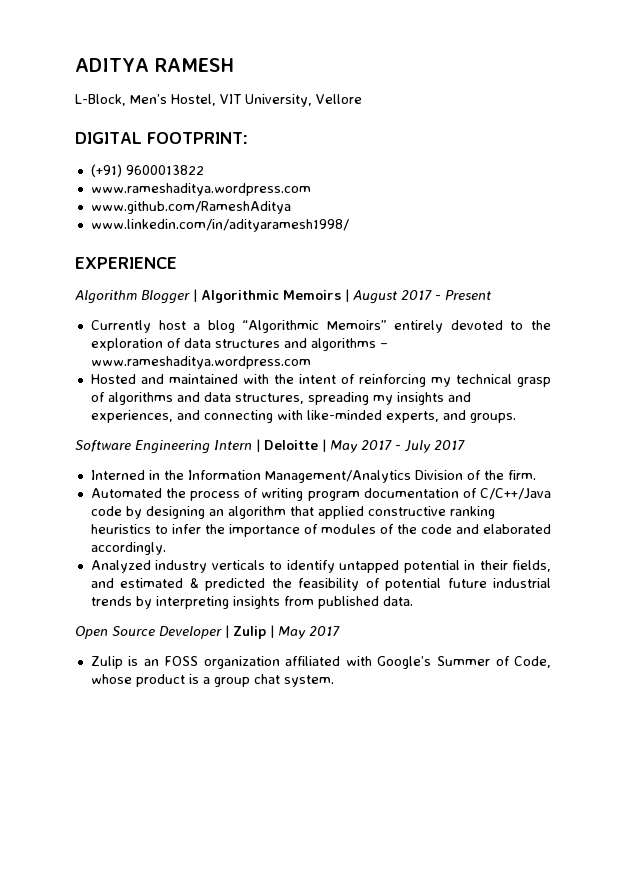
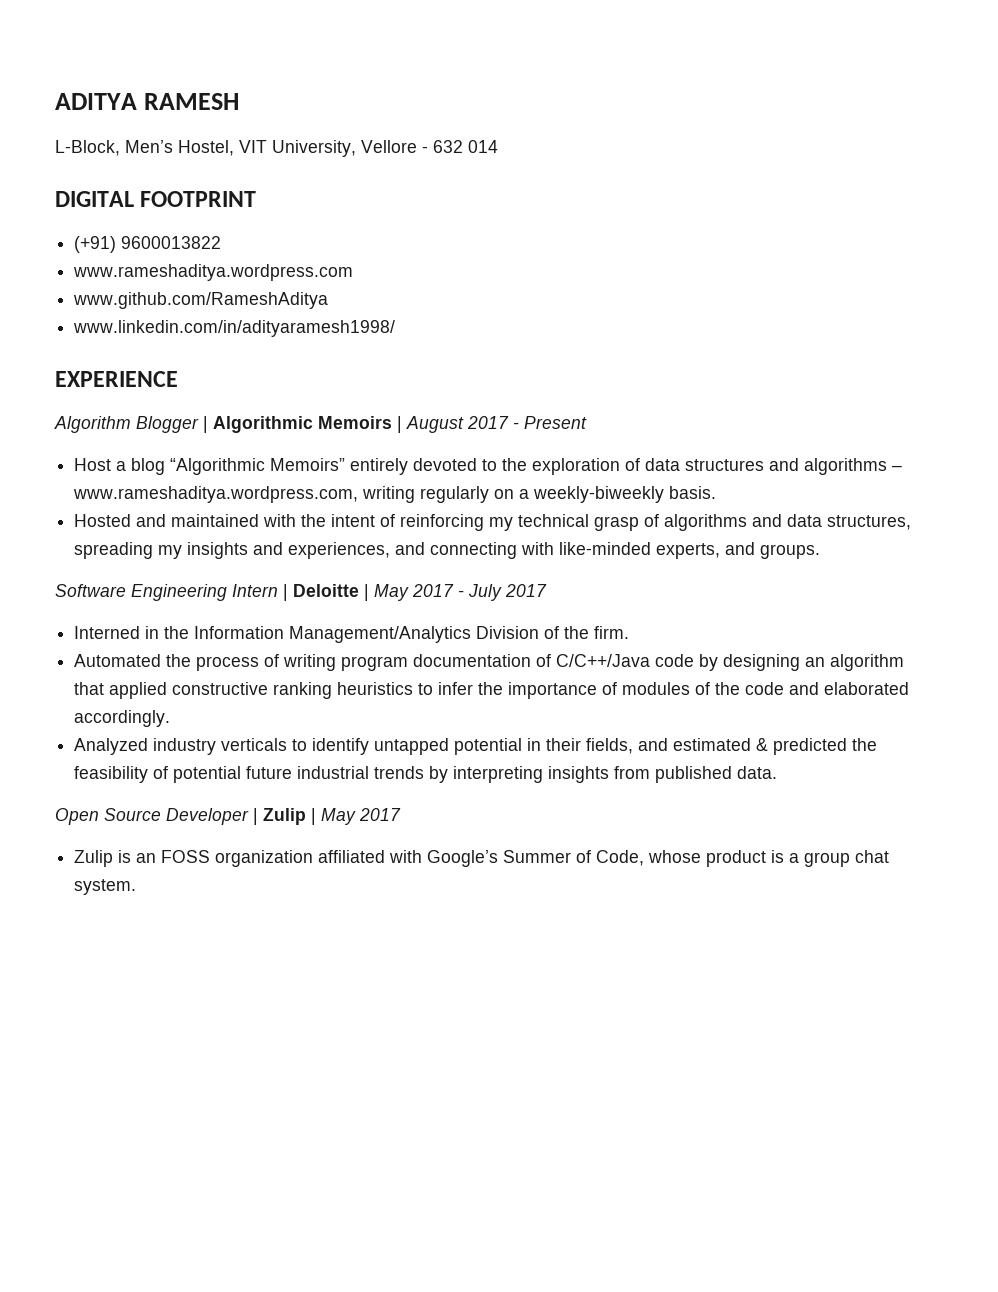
(362, 99) none -> [422,140,498,153] - 632 014
[146,132,248,144] FOOTPRINT: -> [140,191,257,207] FOOTPRINT
[90,320,186,333] Currently host -> [74,458,112,471] Host
[90,356,311,369] www.rameshaditya.wordpress.com -> [73,486,717,503] www.rameshaditya.wordpress.com, writing regularly on a weekly-biweekly basis.

